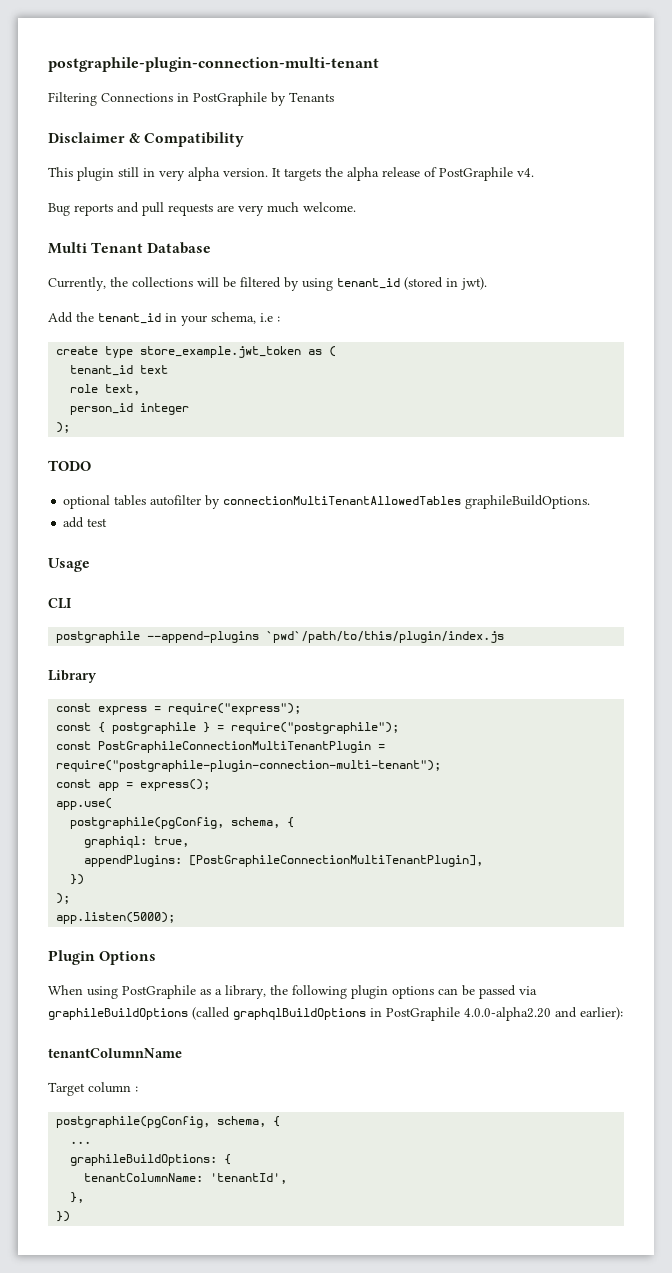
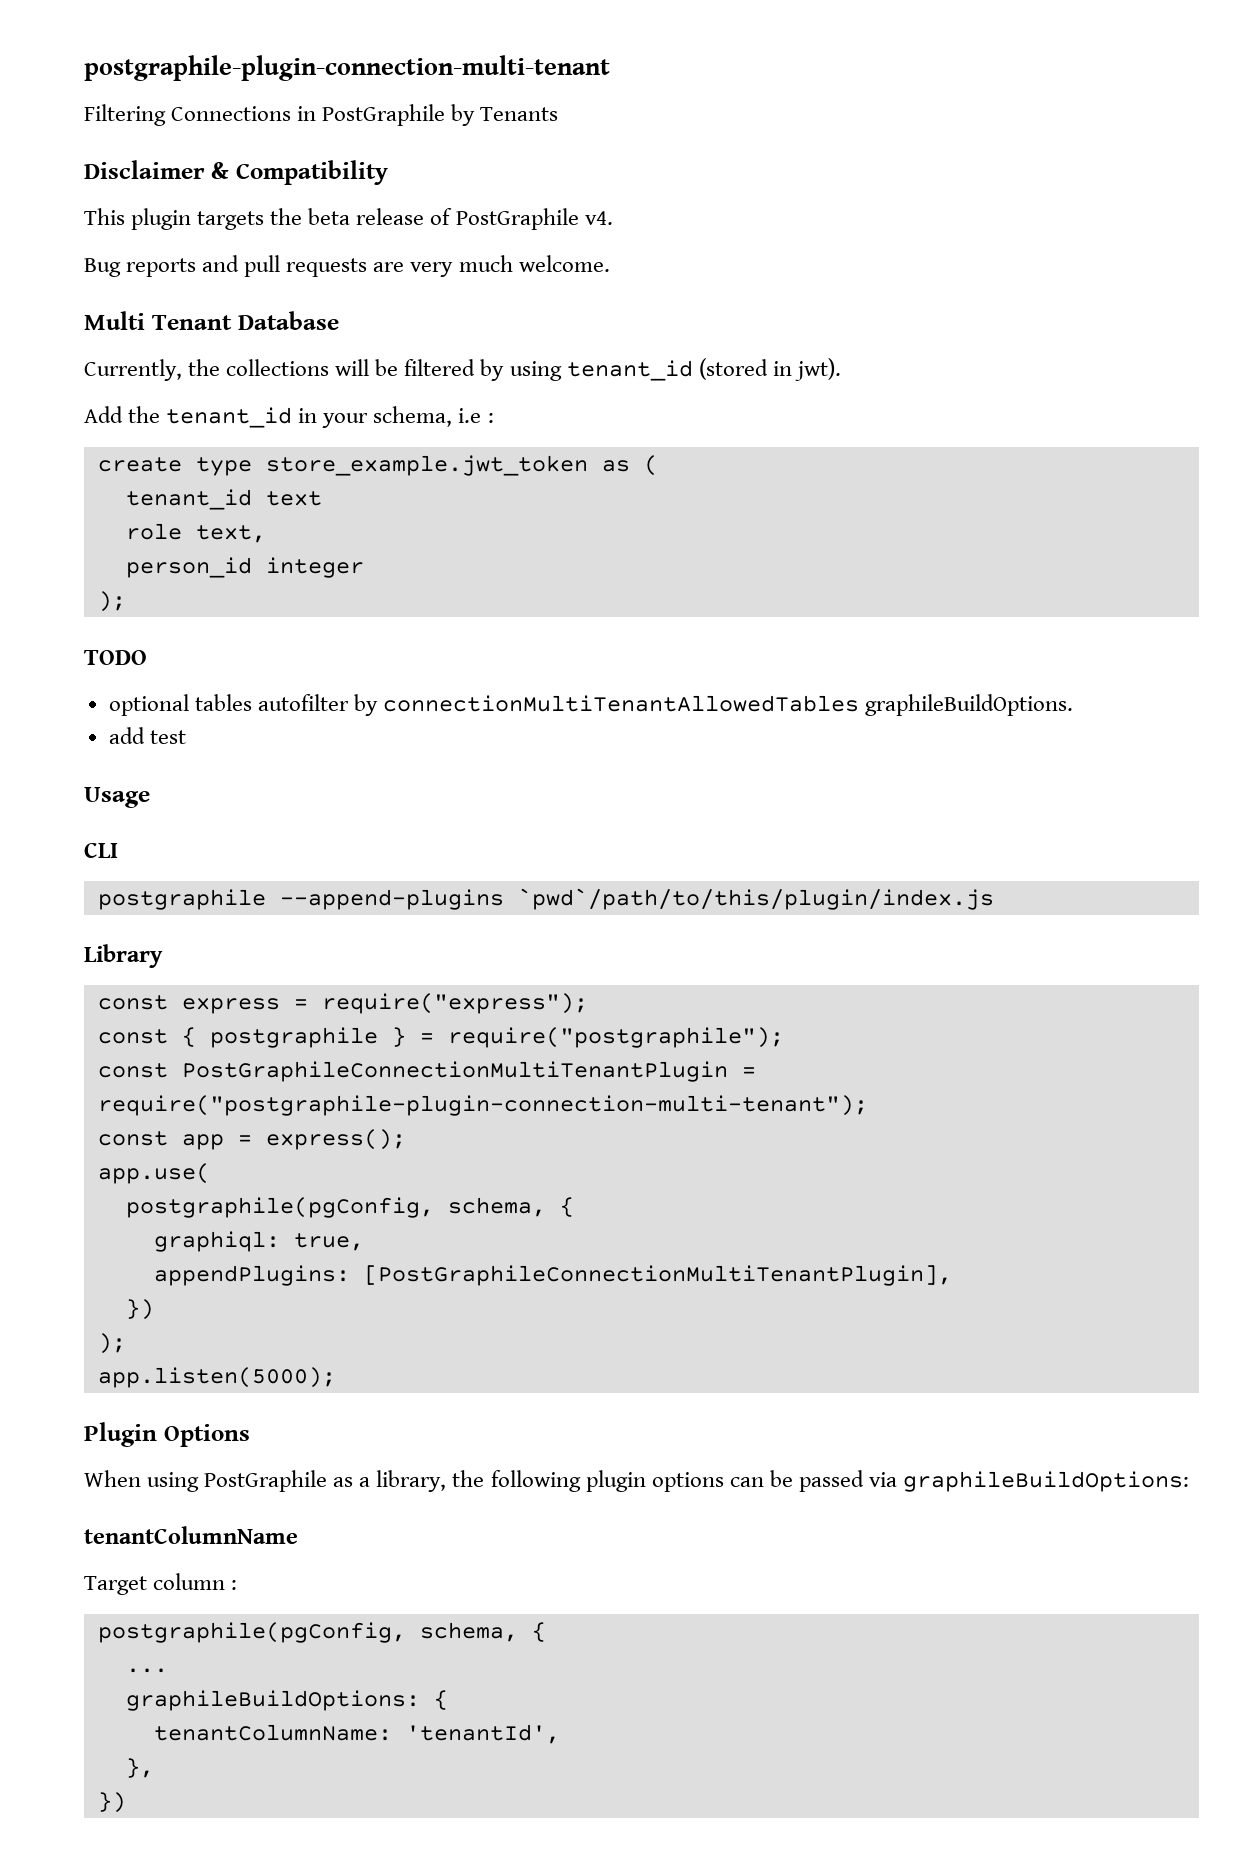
[118,167,281,181] still in very alpha version. It -> (192, 219) none
[347,167,379,181] alpha -> [308,208,351,225] beta
[48,1007,623,1021] graphileBuildOptions (called graphqlBuildOptions in PostGraphile 4.0.0-alpha2.20 and earlier): -> [903,1471,1190,1492] graphileBuildOptions:

